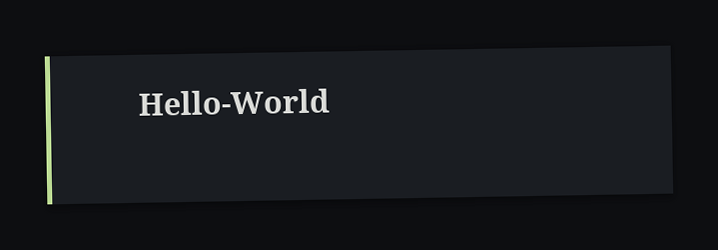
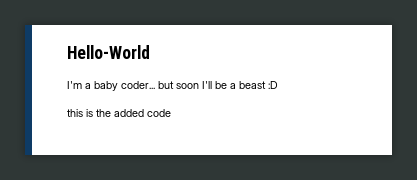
(330, 102) none -> [67,81,278,91] [67,109,171,117] // I'm a baby coder... but soon I'll be a beast :D // this is the added code

